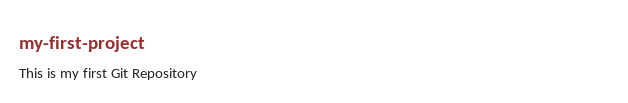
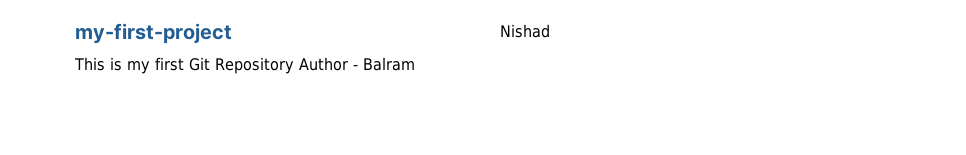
(197, 74) none -> [299,57,415,71] [500,24,550,38] Author - Balram Nishad

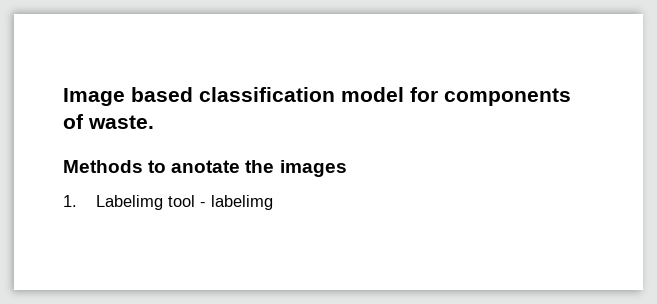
[75,23,232,44] [74,57,415,74] [500,24,550,38] my-first-project // This is my first Git Repository Author - Balram Nishad -> [63,87,571,106] [63,114,154,129] [63,160,347,177] [63,195,273,210] Image based classification model for components of waste. // Methods to anotate the images // 1. Labelimg tool - labelimg

